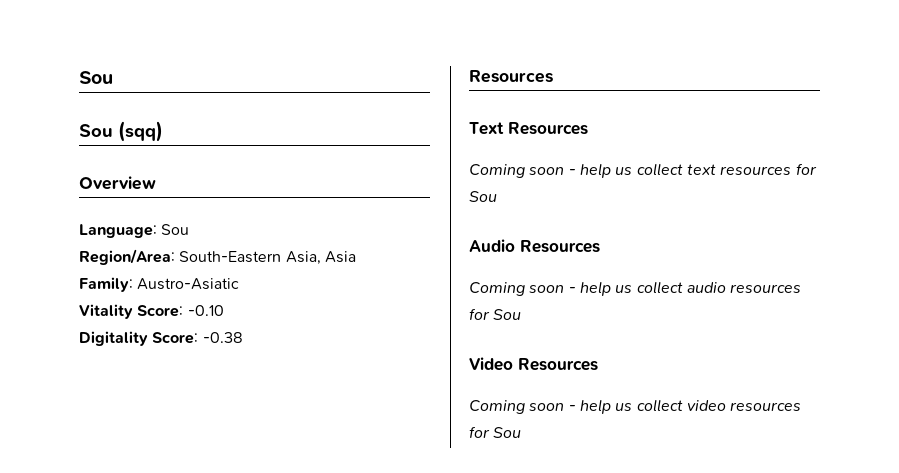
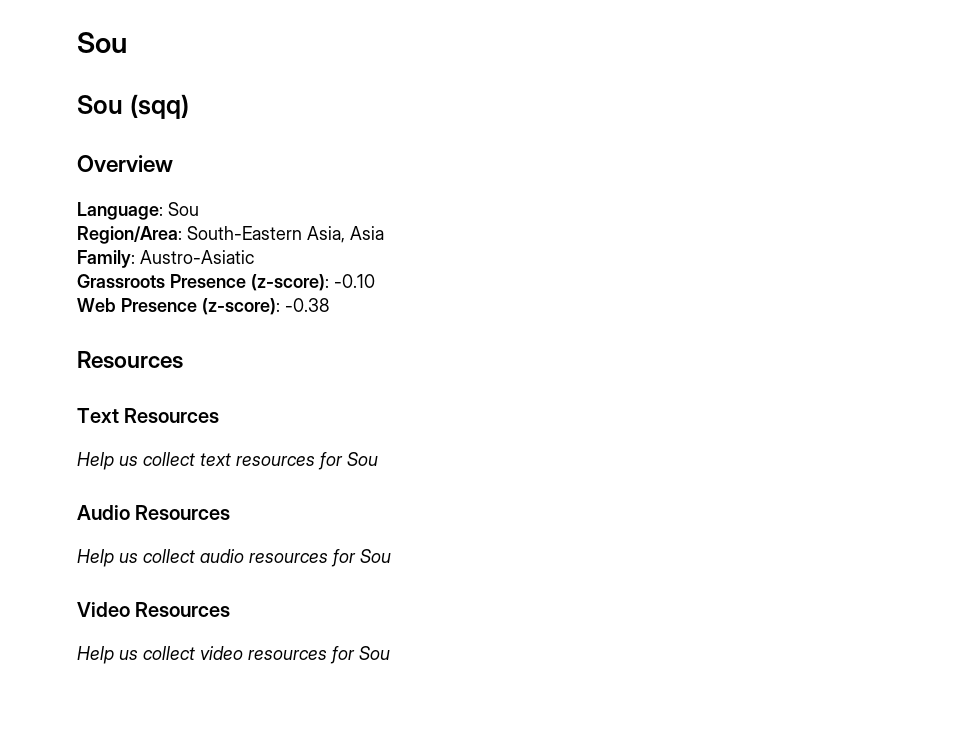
[79,304,224,319] [79,331,199,346] Vitality Score: -0.10 // Digitality Score: -> [77,274,375,291] [77,298,280,315] Grassroots Presence (z-score): -0.10 // Web Presence (z-score):
[469,163,611,178] Coming soon - help -> [77,452,114,470] Help
[469,281,611,296] Coming soon - help -> [77,549,114,567] Help
[469,399,611,414] Coming soon - help -> [77,646,114,664] Help

